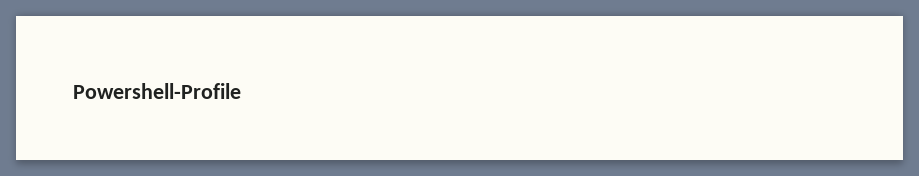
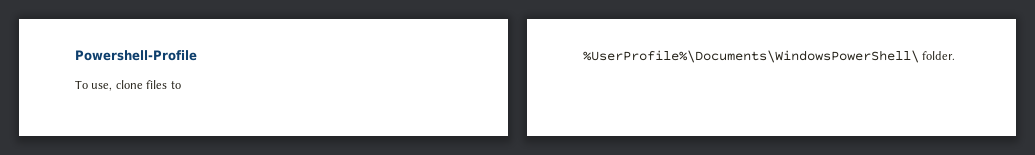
(241, 91) none -> [75,80,181,91] [583,50,956,63] // To use, clone files to %UserProfile%\Documents\WindowsPowerShell\ folder.

